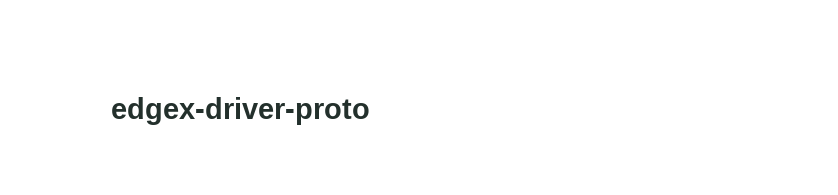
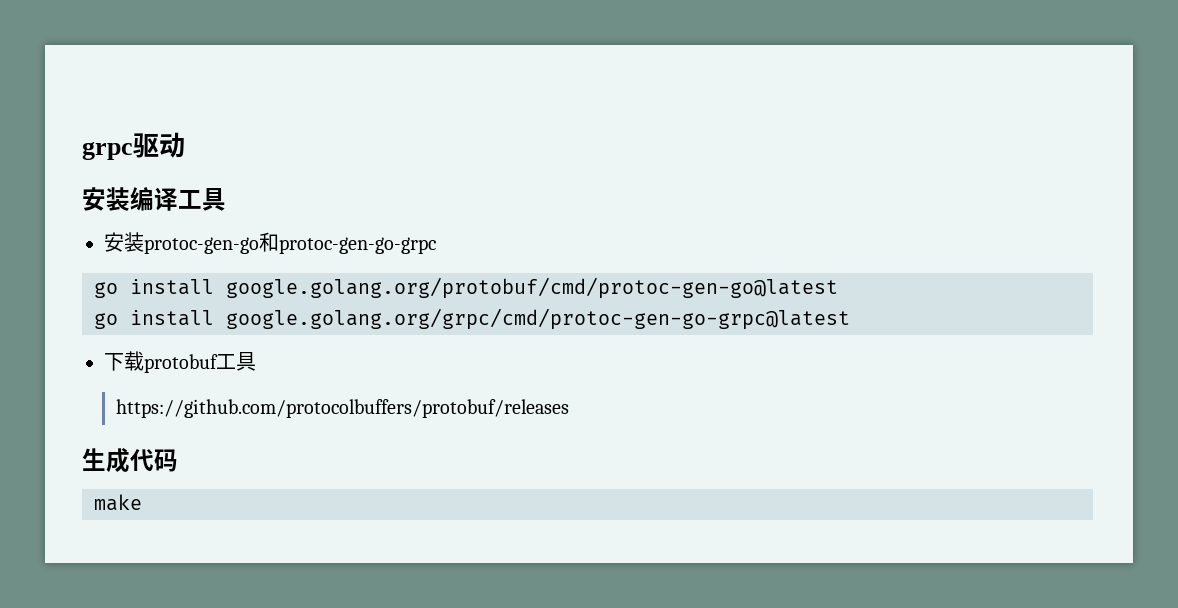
[111,97,370,125] edgex-driver-proto -> [82,132,185,160] [82,187,226,211] [104,232,436,254] [94,277,838,299] [94,308,850,330] [104,351,256,373] [116,399,570,418] [82,448,178,473] [94,494,142,511] grpc驱动 // 安装编译工具 // 安装protoc-gen-go和protoc-gen-go-grpc // go install google.golang.org/protobuf/cmd/protoc-gen-go@latest // go install google.golang.org/grpc/cmd/protoc-gen-go-grpc@latest // 下载protobuf工具 // https://github.com/protocolbuffers/protobuf/releases // 生成代码 // make

